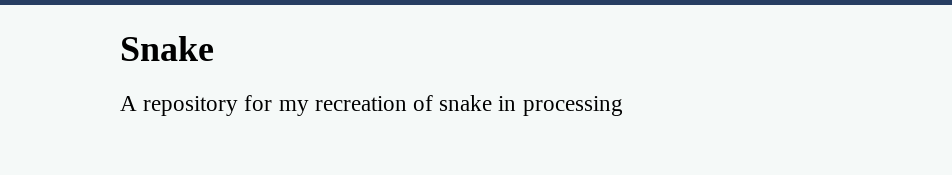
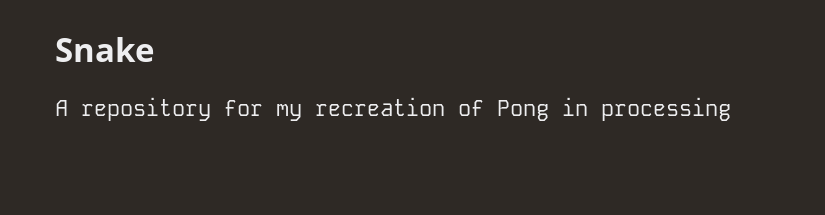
[439,95,493,111] snake -> [497,100,549,121] Pong

